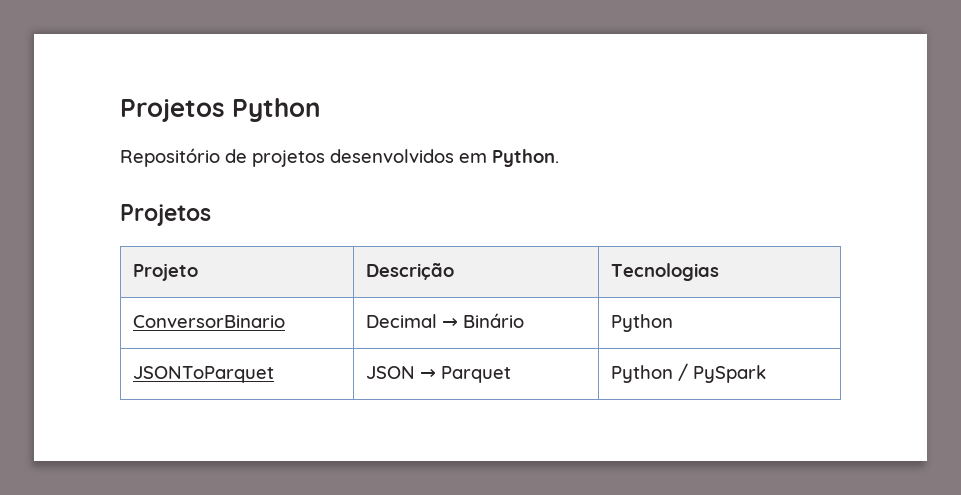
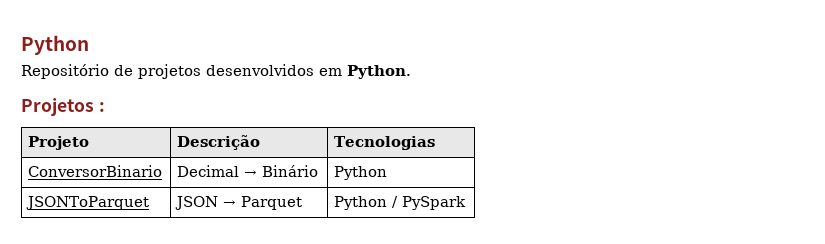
[120,99,225,122] Projetos -> (21, 45) none
(211, 215) none -> [98,102,105,112] :

